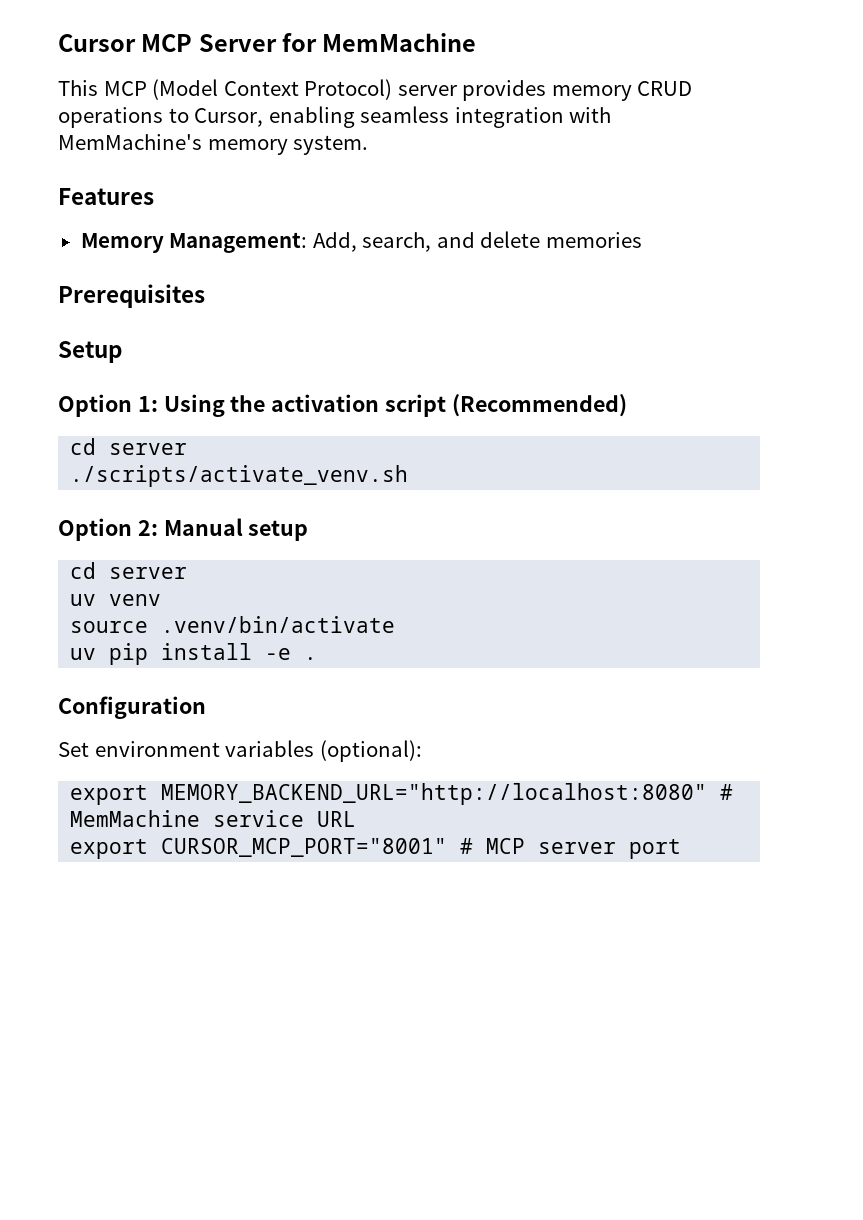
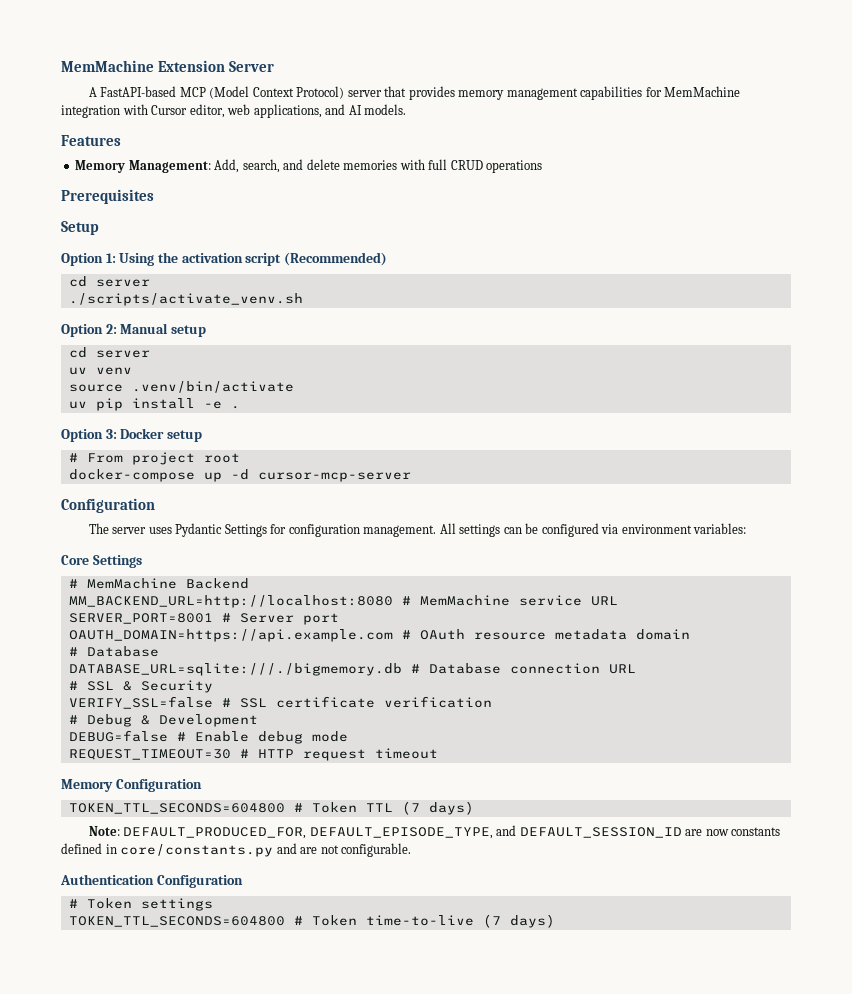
[58,33,477,52] [58,80,98,96] Cursor MCP Server for MemMachine // This -> [61,60,275,72] [88,86,177,97] MemMachine Extension Server // A FastAPI-based
(457, 90) none -> [384,86,407,97] that
[637,81,693,96] [58,106,612,128] [58,134,369,155] CRUD operations to Cursor, enabling seamless integration with MemMachine's memory system. -> [506,86,741,100] [61,104,407,118] management capabilities for MemMachine integration with Cursor editor, web applications, and AI models.
(642, 240) none -> [399,159,543,173] with full CRUD operations
[58,696,206,719] [58,740,422,762] [70,783,734,805] [70,810,357,827] [70,838,682,859] Configuration // Set environment variables (optional): // export MEMORY_BACKEND_URL="http://localhost:8080" # MemMachine service URL // export CURSOR_MCP_PORT="8001" # MCP server port -> [61,428,202,442] [68,452,240,465] [68,469,411,482] [61,498,155,513] [88,523,747,537] [61,555,142,568] [68,578,249,589] [68,595,618,608] [68,613,339,625] [68,629,690,642] [68,646,159,657] [68,663,636,676] [68,680,213,693] [68,696,492,709] [68,714,258,727] [68,730,348,744] [68,748,438,761] [61,779,202,792] [68,801,474,815] [88,825,781,839] [61,843,412,857] [60,874,243,888] [68,898,213,911] [68,914,555,928] Option 3: Docker setup // # From project root // docker-compose up -d cursor-mcp-server // Configuration // The server uses Pydantic Settings for configuration management. All settings can be configured via environment variables: // Core Settings // # MemMachine Backend // MM_BACKEND_URL=http://localhost:8080 # MemMachine service URL // SERVER_PORT=8001 # Server port // OAUTH_DOMAIN=https://api.example.com # OAuth resource metadata domain // # Database // DATABASE_URL=sqlite:///./bigmemory.db # Database connection URL // # SSL & Security // VERIFY_SSL=false # SSL certificate verification // # Debug & Development // DEBUG=false # Enable debug mode // REQUEST_TIMEOUT=30 # HTTP request timeout // Memory Configuration // TOKEN_TTL_SECONDS=604800 # Token TTL (7 days) // Note: DEFAULT_PRODUCED_FOR, DEFAULT_EPISODE_TYPE, and DEFAULT_SESSION_ID are now constants defined in core/constants.py and are not configurable. // Authentication Configuration // # Token settings // TOKEN_TTL_SECONDS=604800 # Token time-to-live (7 days)

